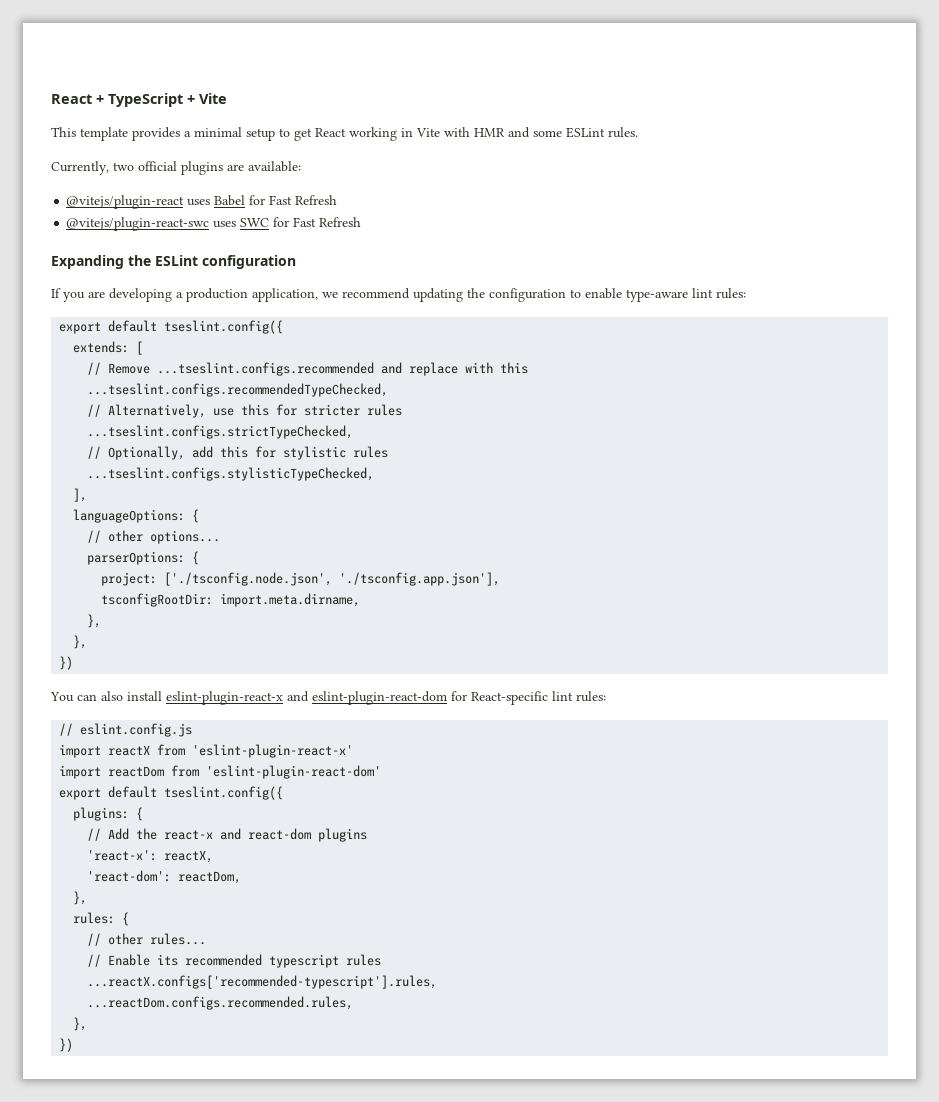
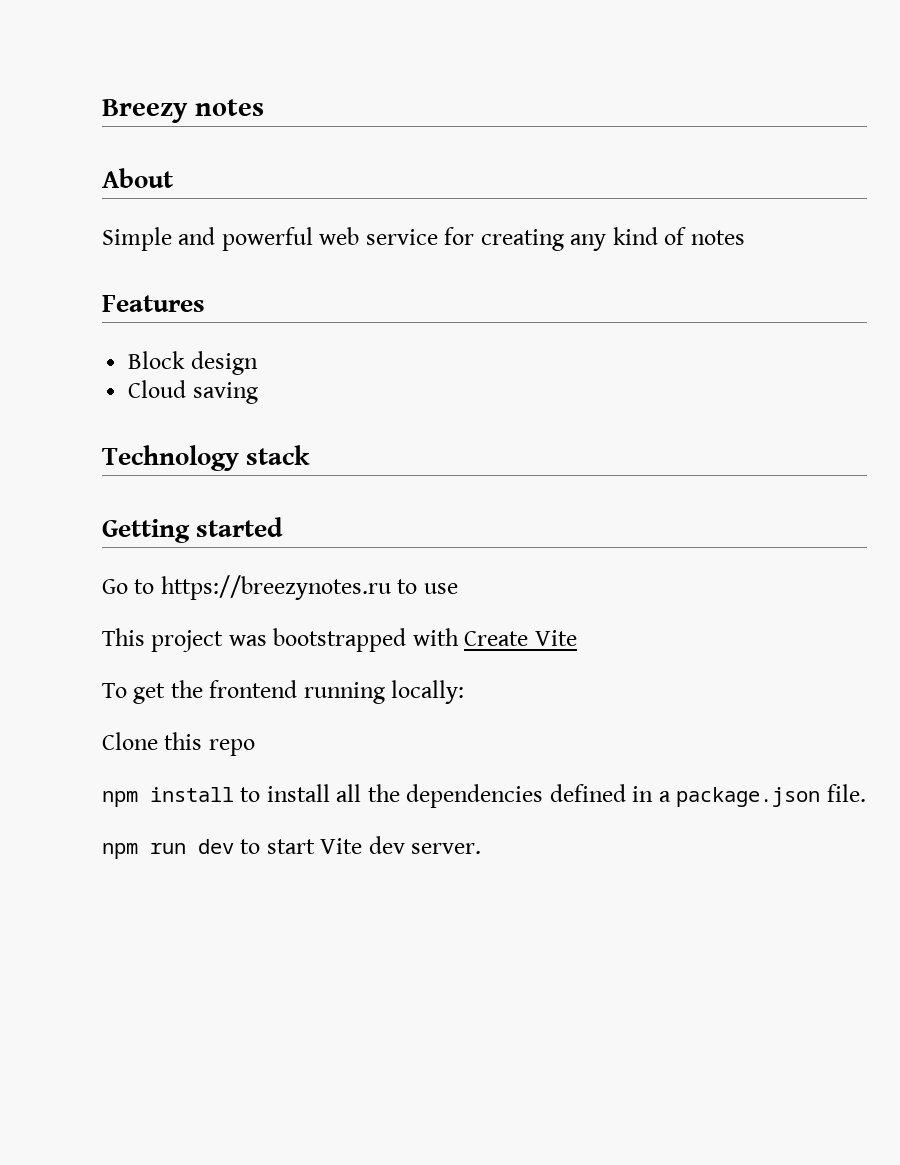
[51,93,227,107] [51,127,638,141] [51,161,301,175] [66,195,338,209] [66,217,362,231] [51,255,296,269] [51,288,746,302] [59,320,284,334] [73,341,144,355] [87,362,529,376] [87,383,389,397] [87,404,403,418] [87,425,354,439] [87,446,389,460] [87,467,375,481] [73,488,88,502] [73,509,200,523] [87,530,221,544] [87,551,200,565] [101,572,501,586] [101,593,361,607] [87,614,102,628] [73,635,88,649] [59,656,74,670] [50,691,606,705] [59,723,193,737] [59,744,354,758] [59,765,382,779] [59,786,284,800] [73,807,144,821] [87,828,368,842] [87,850,214,863] [87,870,242,884] [73,891,88,905] [73,912,130,926] [87,933,207,946] [87,954,382,968] [87,975,438,989] [87,996,354,1010] [73,1017,88,1031] [59,1038,74,1052] React + TypeScript + Vite // This template provides a minimal setup to get React working in Vite with HMR and some ESLint rules. // Currently, two official plugins are available: // @vitejs/plugin-react uses Babel for Fast Refresh // @vitejs/plugin-react-swc uses SWC for Fast Refresh // Expanding the ESLint configuration // If you are developing a production application, we recommend updating the configuration to enable type-aware lint rules: // export default tseslint.config({ // extends: [ // // Remove ...tseslint.configs.recommended and replace with this // ...tseslint.configs.recommendedTypeChecked, // // Alternatively, use this for stricter rules // ...tseslint.configs.strictTypeChecked, // // Optionally, add this for stylistic rules // ...tseslint.configs.stylisticTypeChecked, // ], // languageOptions: { // // other options... // parserOptions: { // project: ['./tsconfig.node.json', './tsconfig.app.json'], // tsconfigRootDir: import.meta.dirname, // }, // }, // }) // You can also install eslint-plugin-react-x and eslint-plugin-react-dom for React-specific lint rules: // // eslint.config.js // import reactX from 'eslint-plugin-react-x' // import reactDom from 'eslint-plugin-react-dom' // export default tseslint.config({ // plugins: { // // Add the react-x and react-dom plugins // 'react-x': reactX, // 'react-dom': reactDom, // }, // rules: { // // other rules... // // Enable its recommended typescript rules // ...reactX.configs['recommended-typescript'].rules, // ...reactDom.configs.recommended.rules, // }, // }) -> [102,99,264,123] [102,168,173,188] [102,227,745,251] [102,295,205,312] [128,351,258,375] [128,380,258,404] [102,445,311,471] [102,517,284,543] [102,575,458,600] [102,628,577,652] [102,680,465,704] [102,732,255,756] [102,784,866,808] [102,836,482,859] Breezy notes // About // Simple and powerful web service for creating any kind of notes // Features // Block design // Cloud saving // Technology stack // Getting started // Go to https://breezynotes.ru to use // This project was bootstrapped with Create Vite // To get the frontend running locally: // Clone this repo // npm install to install all the dependencies defined in a package.json file. // npm run dev to start Vite dev server.

